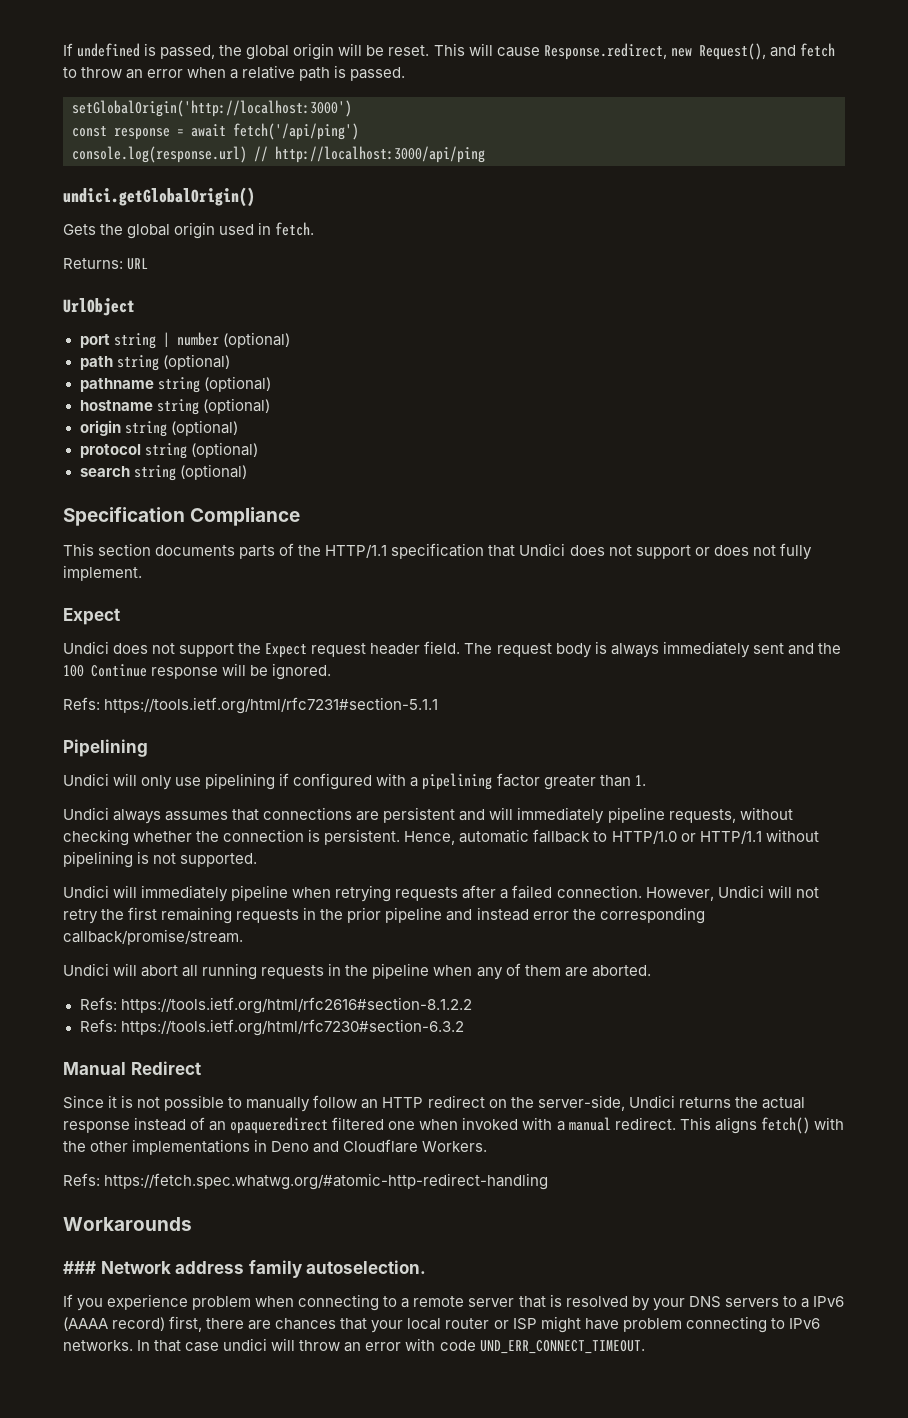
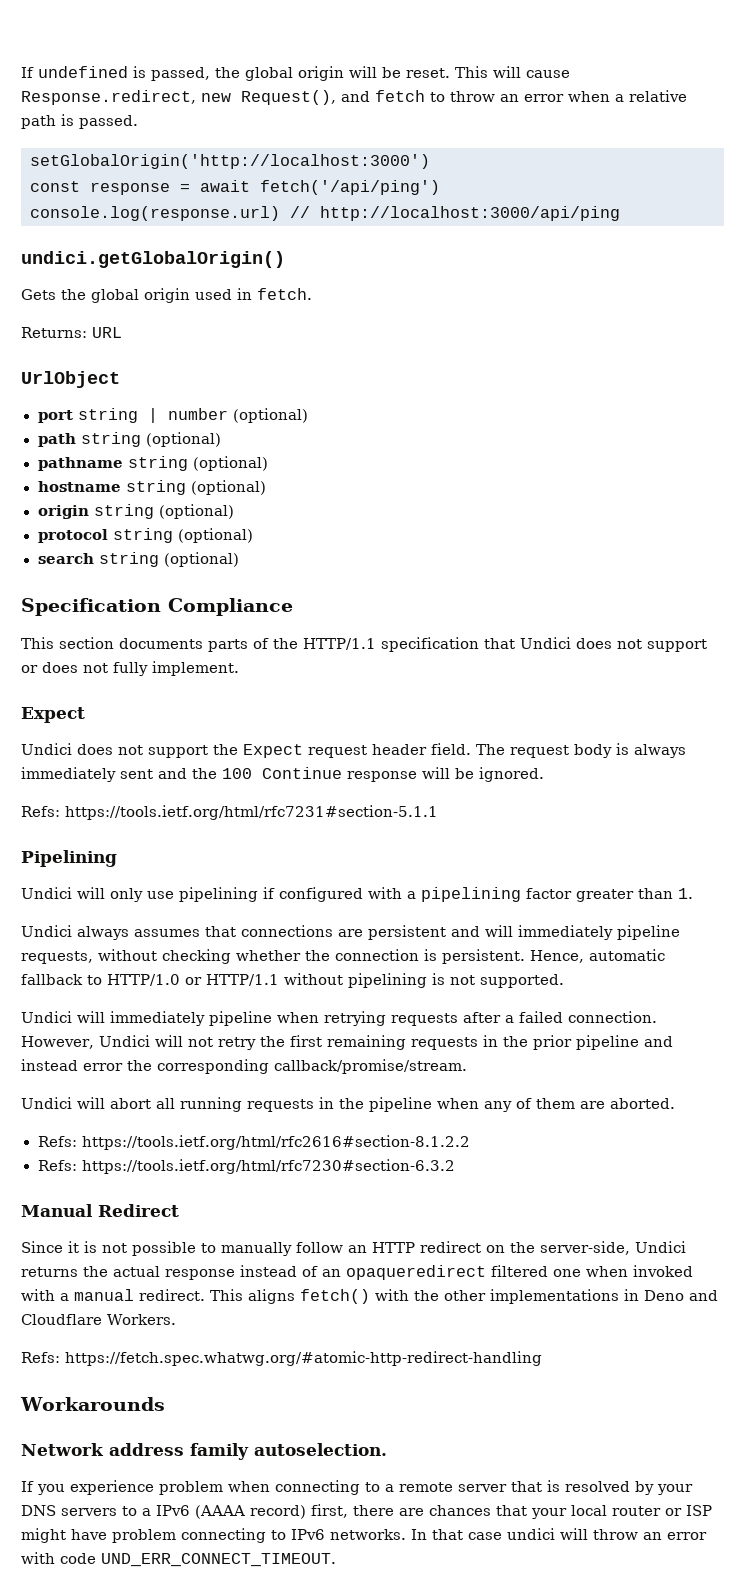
[63,1261,96,1274] ### -> (165, 1404) none

